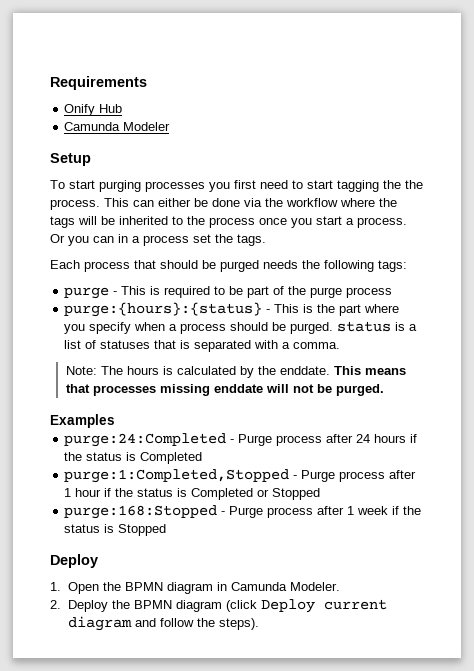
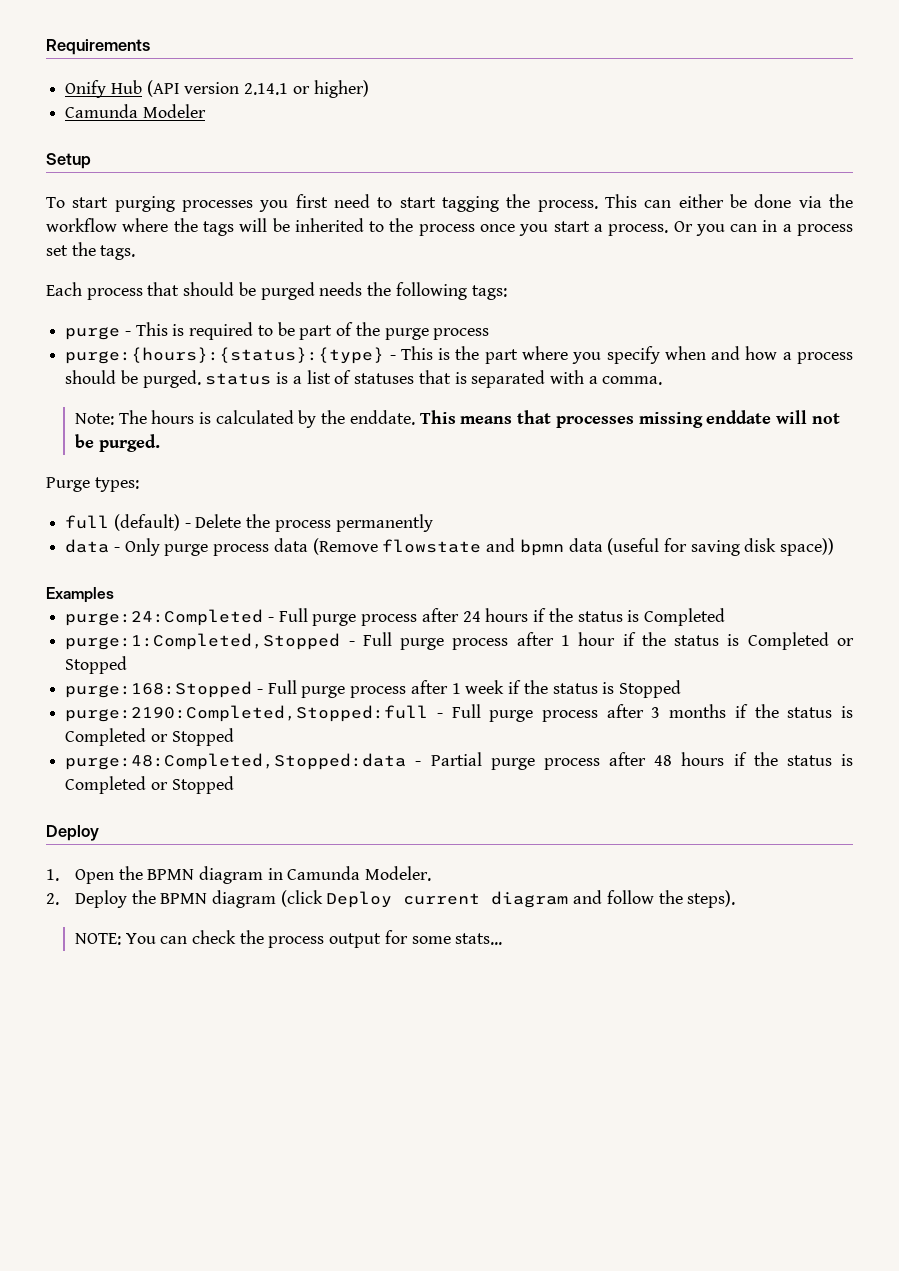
(123, 108) none -> [146,80,369,98] (API version 2.14.1 or higher)
[405,180,423,189] the -> (531, 201) none
[64,302,263,317] purge:{hours}:{status} -> [65,347,385,364] purge:{hours}:{status}:{type}
(166, 326) none -> [711,346,778,360] and how
(384, 390) none -> [46,477,139,492] [65,514,433,532] [65,538,835,556] // Purge types: // full (default) - Delete the process permanently // data - Only purge process data (Remove flowstate and bpmn data (useful for saving disk space))
[238,434,273,446] Purge -> [278,608,357,626] Full purge
[301,470,336,482] Purge -> [362,632,445,650] Full purge
[229,506,264,518] Purge -> [267,680,346,698] Full purge
(167, 530) none -> [65,704,854,722] [65,728,234,746] [65,752,853,770] [65,776,234,794] // purge:2190:Completed,Stopped:full - Full purge process after 3 months if the status is Completed or Stopped // purge:48:Completed,Stopped:data - Partial purge process after 48 hours if the status is Completed or Stopped
(259, 624) none -> [74,930,503,948] // NOTE: You can check the process output for some stats...

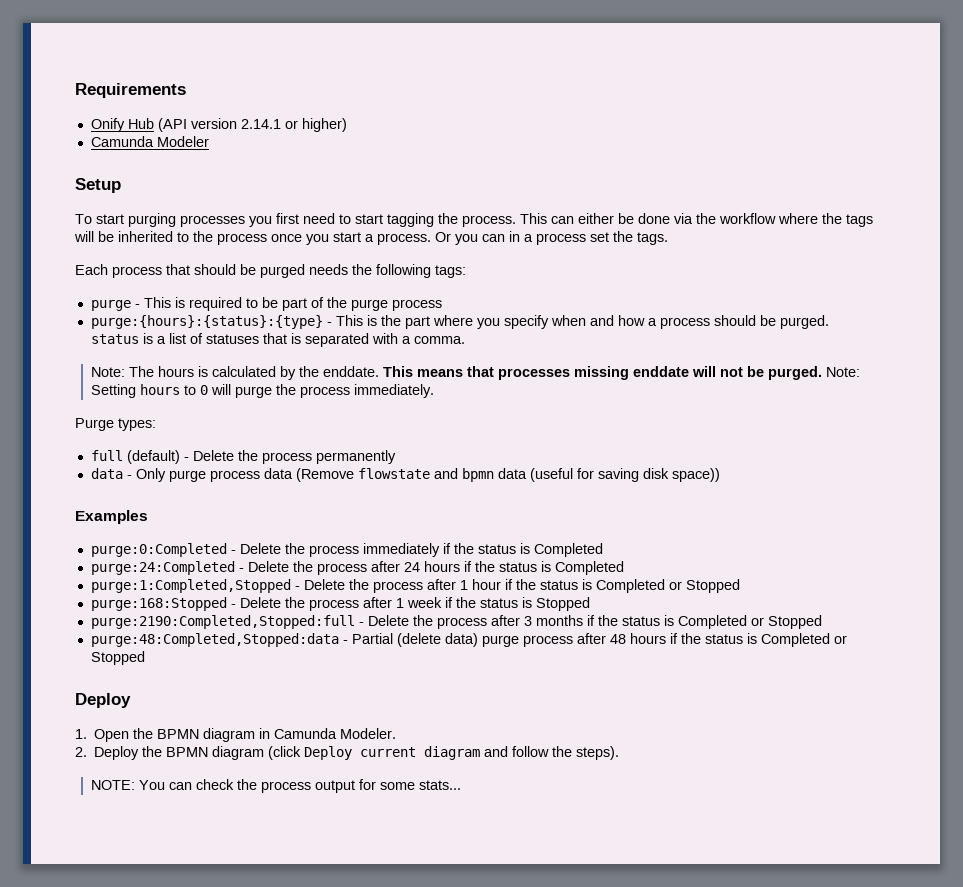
(160, 443) none -> [826,367,861,377] [91,384,435,398] Note: Setting hours to 0 will purge the process immediately.
(114, 595) none -> [90,543,603,557] // purge:0:Completed - Delete the process immediately if the status is Completed
[278,608,357,626] Full purge -> [247,561,313,572] Delete the
[362,632,445,650] Full purge -> [303,579,369,590] Delete the
[267,680,346,698] Full purge -> [239,597,305,608] Delete the
[451,704,534,722] Full purge -> [367,615,433,626] Delete the
(482, 759) none -> [396,633,478,647] (delete data)

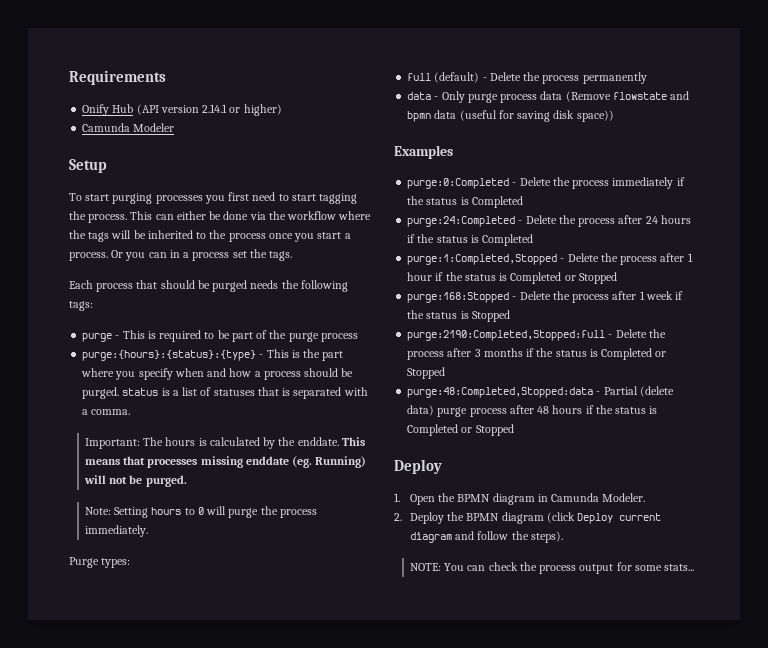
[91,367,126,377] Note: -> [84,438,140,449] Important:
(690, 371) none -> [292,456,367,468] (eg. Running)
(823, 373) none -> (187, 481) //

